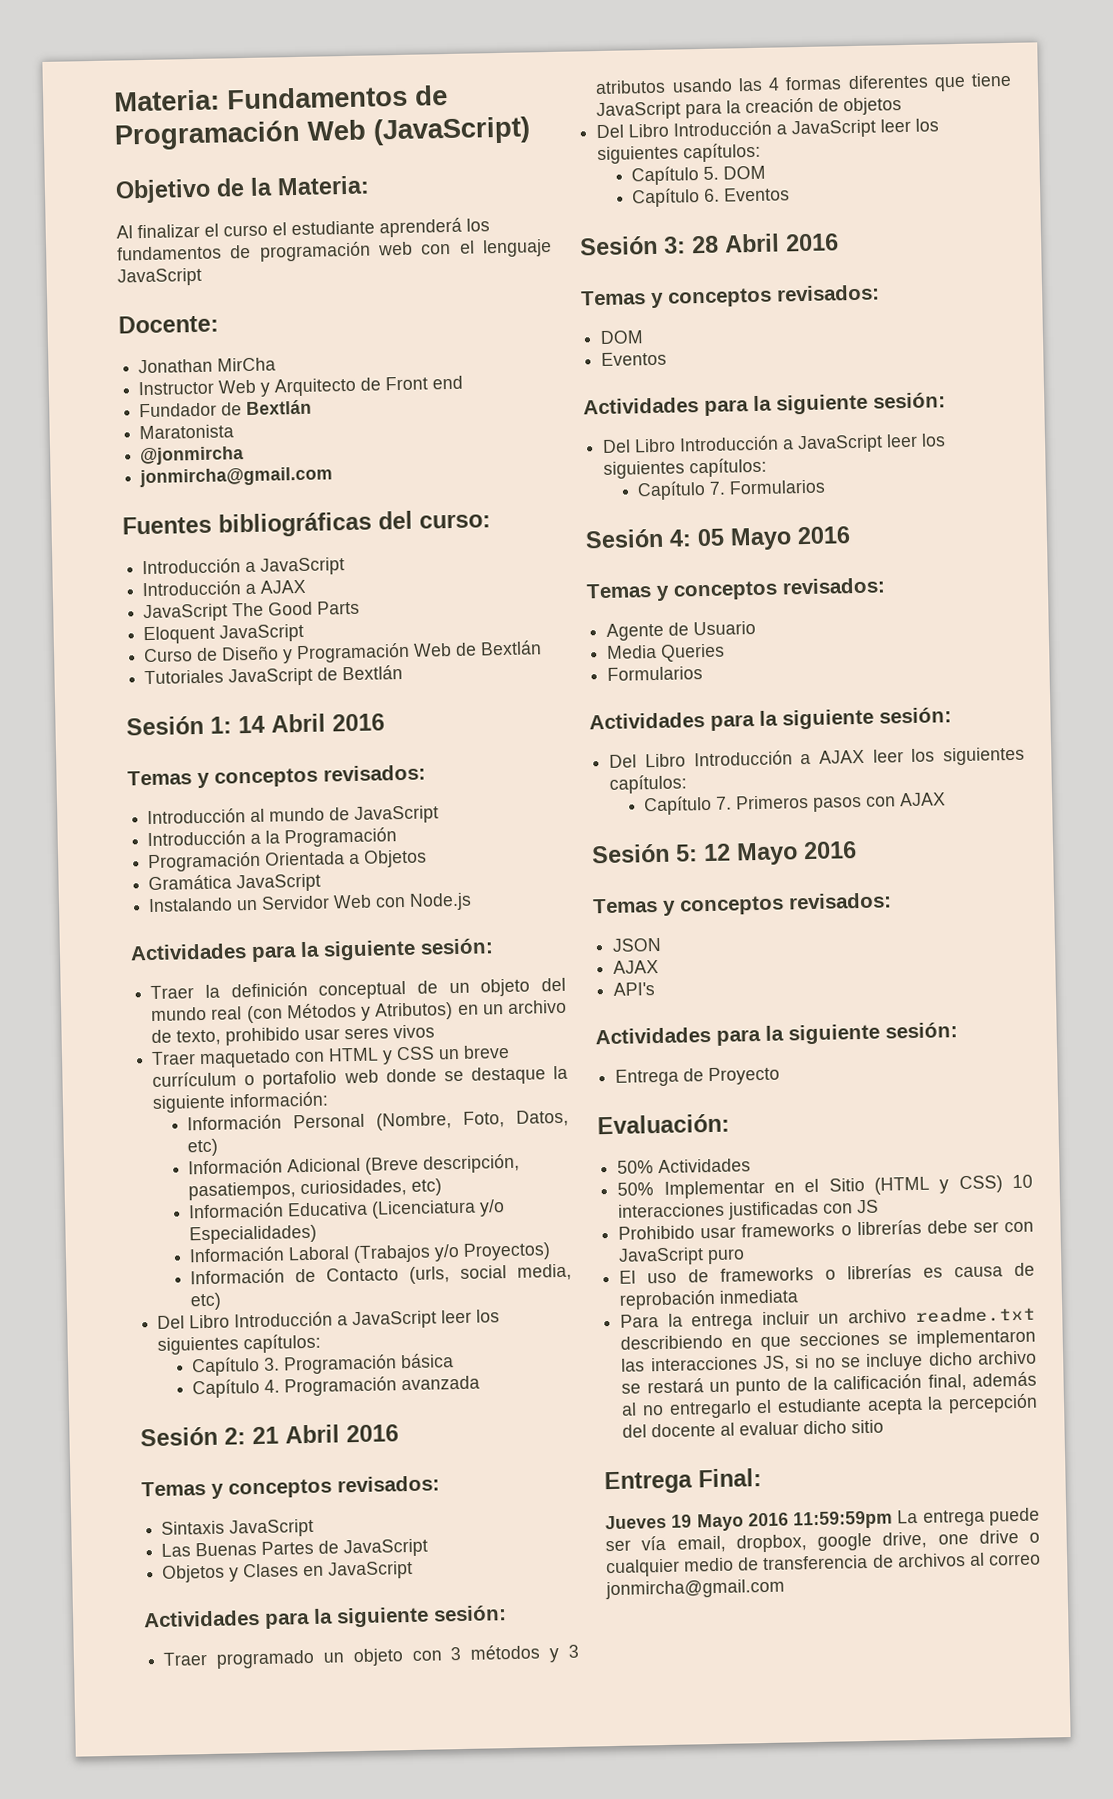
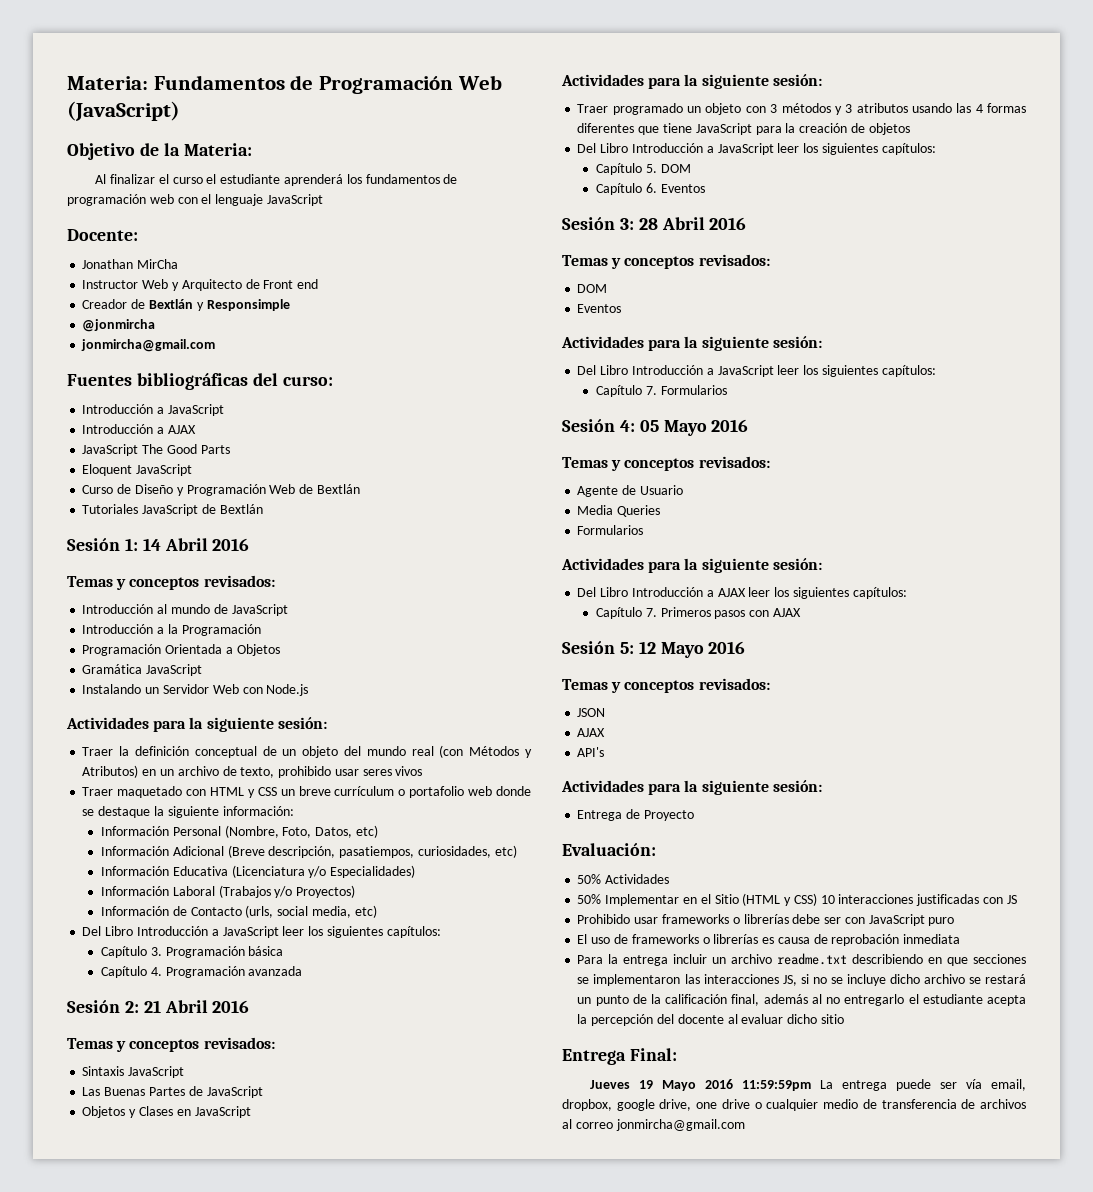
[139,399,313,418] [139,424,235,440] Fundador de Bextlán // Maratonista -> [82,299,290,311] Creador de Bextlán y Responsimple

